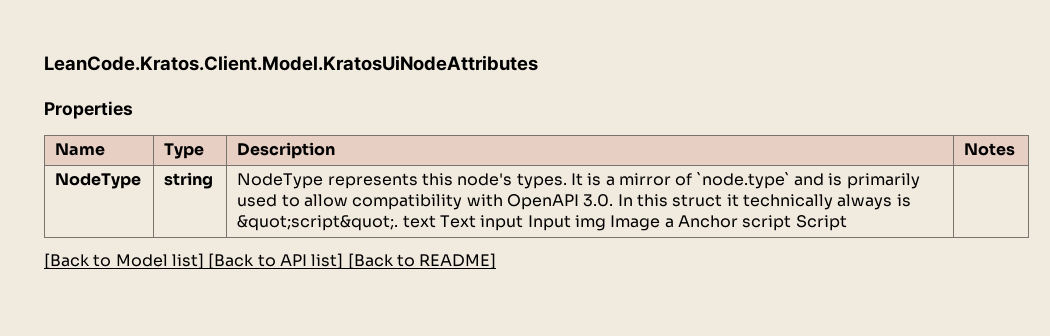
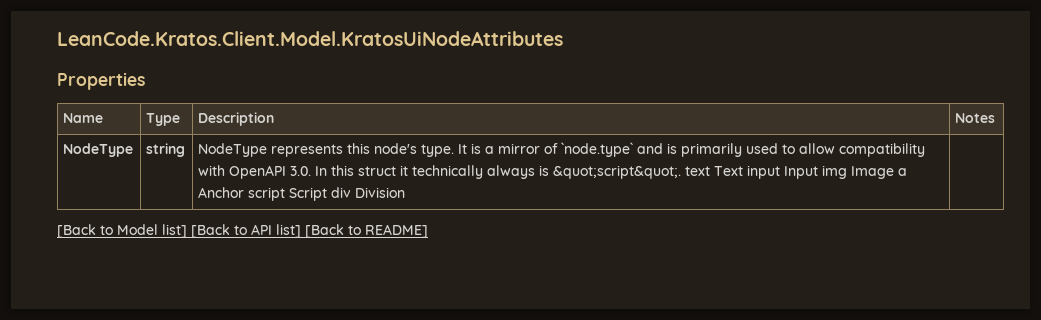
[516,173,567,189] types. -> [421,144,455,157] type.
(847, 223) none -> [331,187,406,198] div Division

